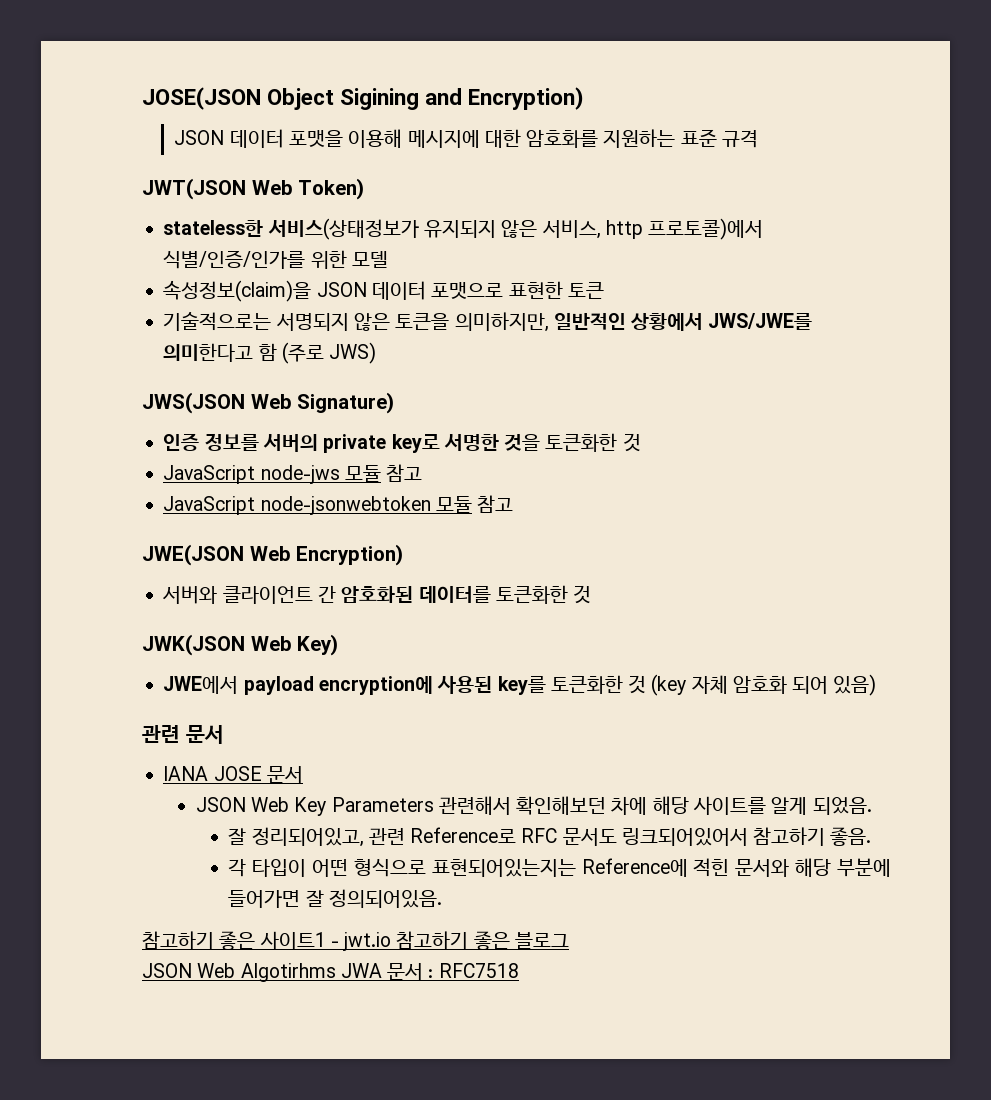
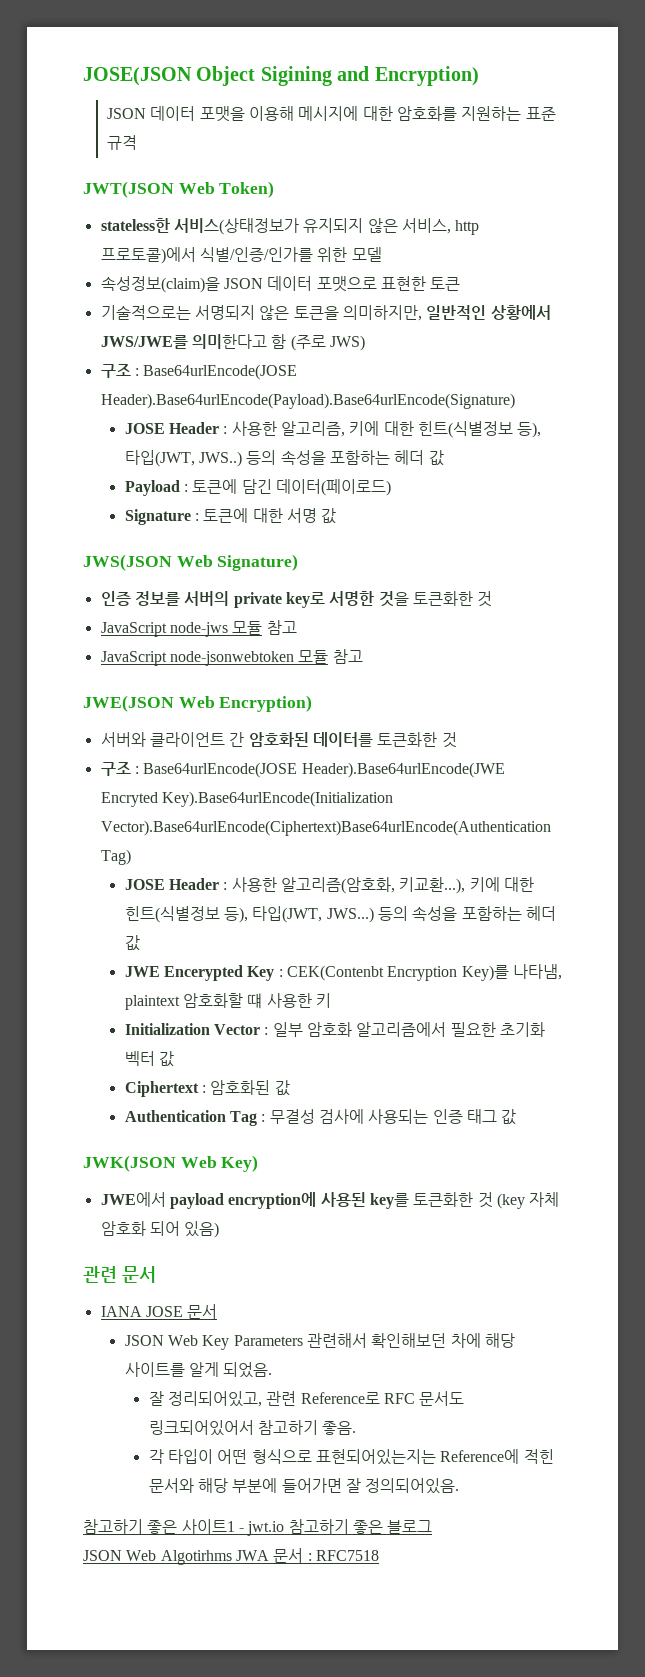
(377, 353) none -> [100,364,298,380] [100,393,515,409] [124,421,542,438] [124,450,444,467] [124,479,391,496] [124,508,337,525] // 구조 : Base64urlEncode(JOSE Header).Base64urlEncode(Payload).Base64urlEncode(Signature) // JOSE Header : 사용한 알고리즘, 키에 대한 힌트(식별정보 등), 타입(JWT, JWS..) 등의 속성을 포함하는 헤더 값 // Payload : 토큰에 담긴 데이터(페이로드) // Signature : 토큰에 대한 서명 값
(592, 594) none -> [100,762,505,778] [100,791,393,807] [100,820,551,836] [100,849,131,865] [124,877,534,894] [124,906,556,923] [124,935,140,951] [124,964,562,981] [124,993,331,1010] [124,1022,545,1037] [124,1051,174,1067] [124,1080,290,1097] [124,1109,517,1126] // 구조 : Base64urlEncode(JOSE Header).Base64urlEncode(JWE Encryted Key).Base64urlEncode(Initialization Vector).Base64urlEncode(Ciphertext)Base64urlEncode(Authentication Tag) // JOSE Header : 사용한 알고리즘(암호화, 키교환...), 키에 대한 힌트(식별정보 등), 타입(JWT, JWS...) 등의 속성을 포함하는 헤더 값 // JWE Encerypted Key : CEK(Contenbt Encryption Key)를 나타냄, plaintext 암호화할 떄 사용한 키 // Initialization Vector : 일부 암호화 알고리즘에서 필요한 초기화 벡터 값 // Ciphertext : 암호화된 값 // Authentication Tag : 무결성 검사에 사용되는 인증 태그 값

